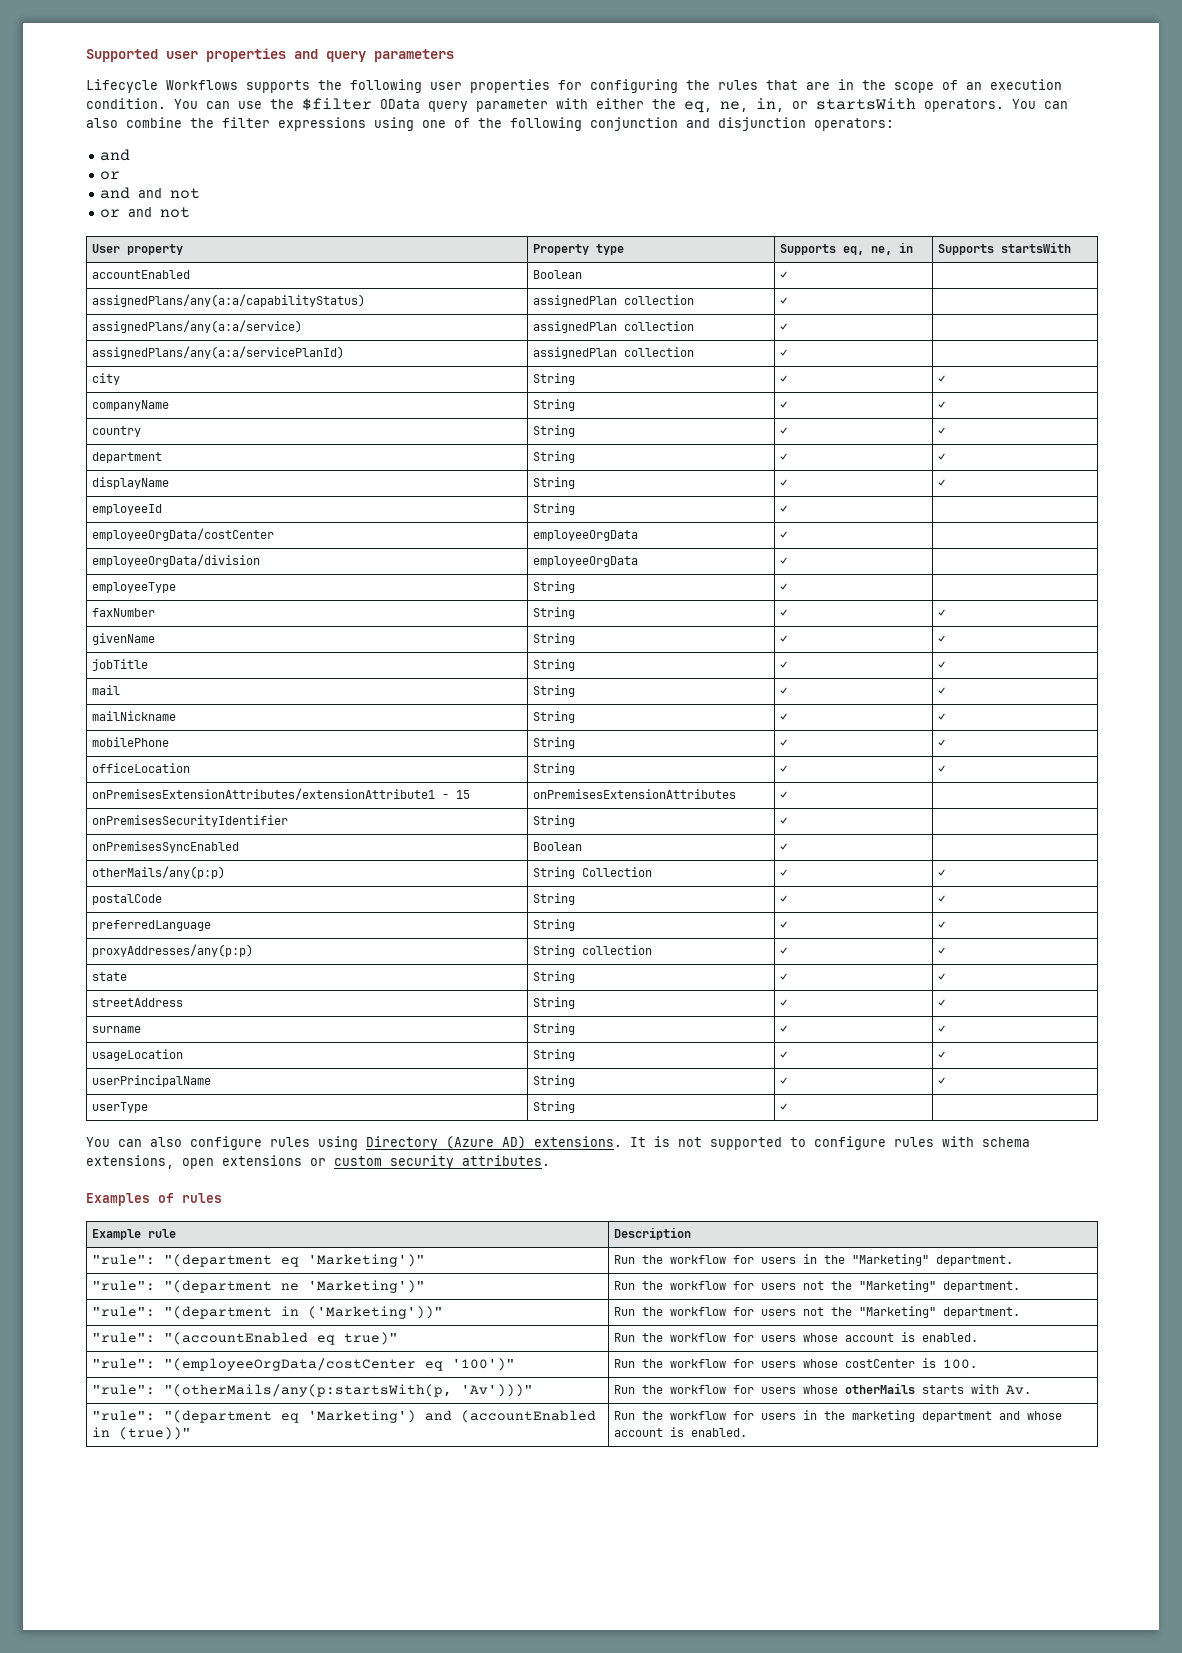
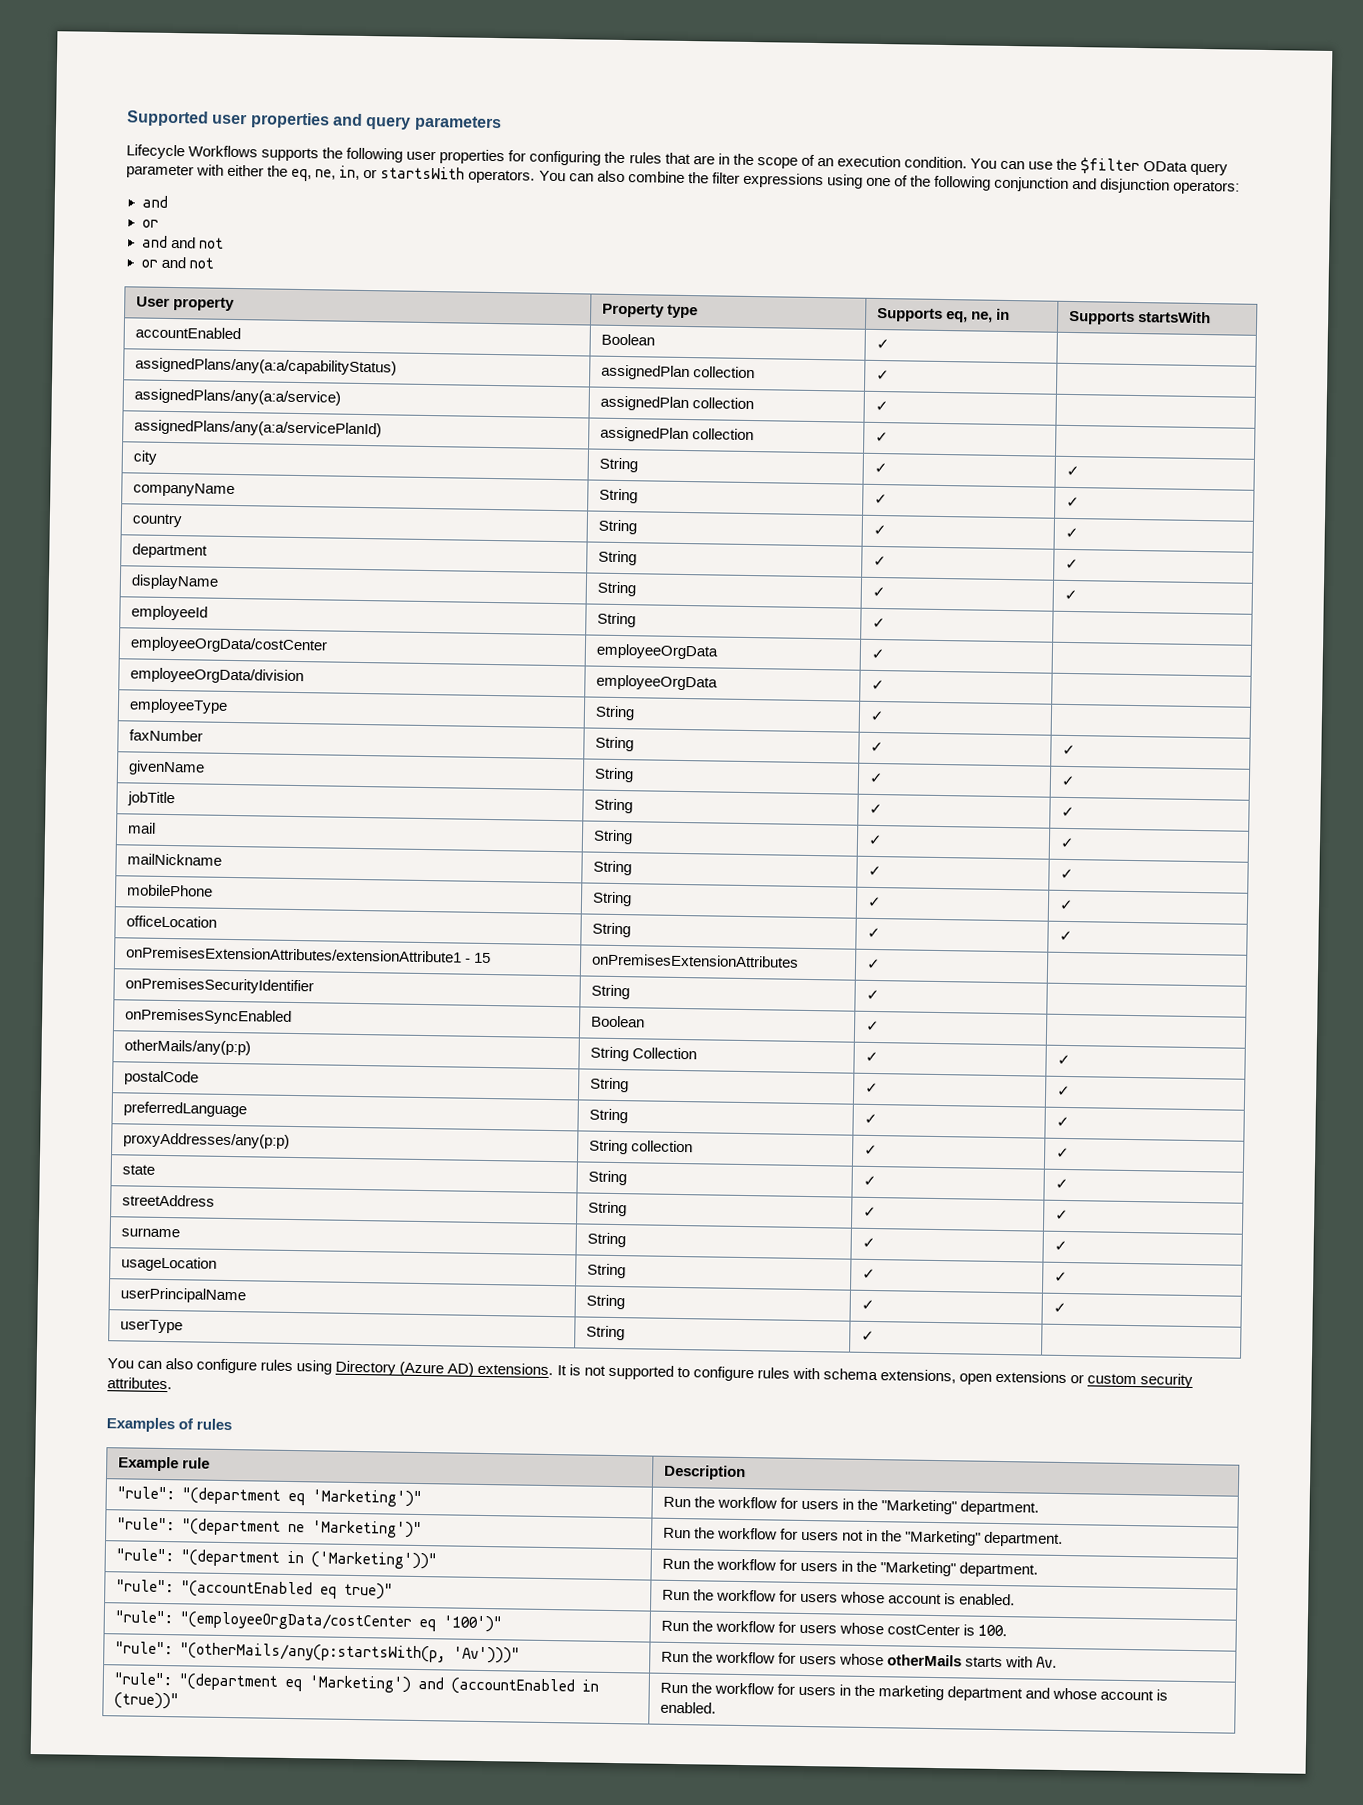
(825, 1285) none -> [866,1529,879,1542] in
[803,1307,825,1316] not -> [840,1560,853,1572] in

